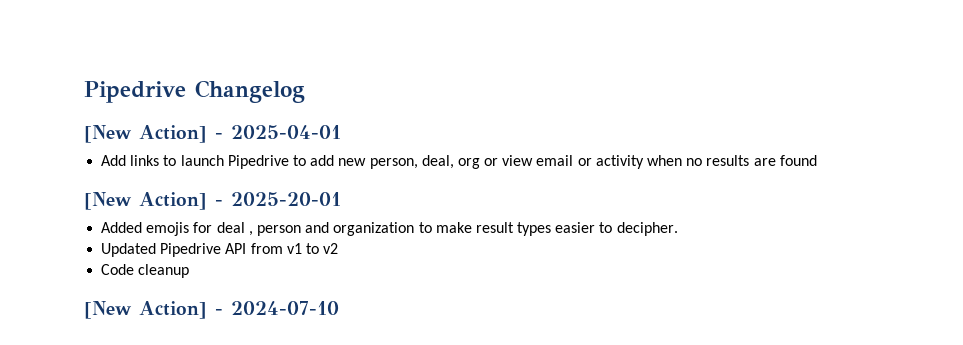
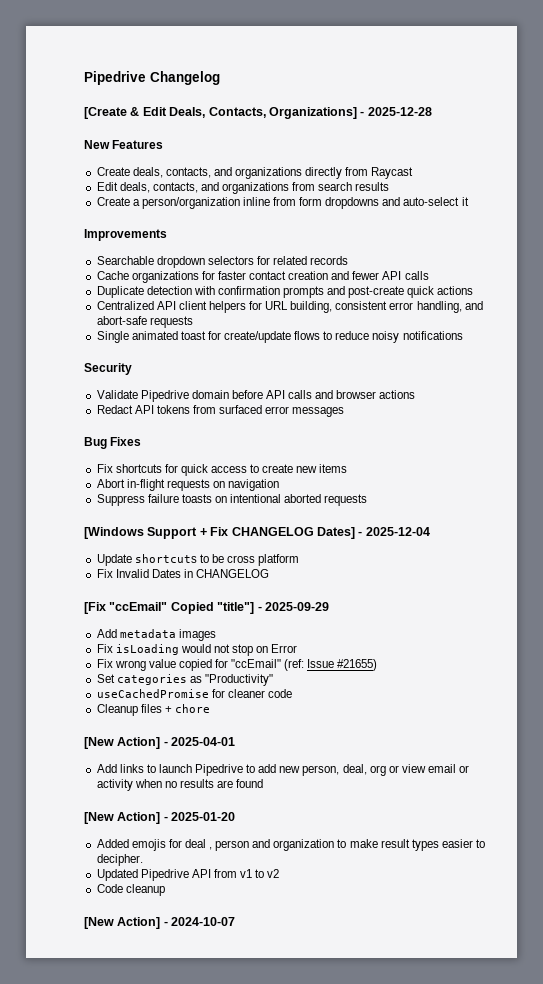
(305, 91) none -> [84,107,432,119] [84,140,164,149] [96,167,414,179] [96,182,390,194] [96,197,469,209] [84,229,167,241] [96,256,349,268] [96,271,429,283] [96,286,474,298] [96,301,483,313] [96,316,193,328] [96,331,463,343] [84,363,132,375] [96,390,416,402] [96,405,345,417] [84,437,142,449] [96,464,348,476] [96,479,280,491] [96,494,368,506] [84,527,430,539] [96,554,300,566] [96,569,270,578] [84,602,329,614] [96,629,216,641] [96,644,298,656] [96,659,378,671] [96,674,273,686] [96,689,292,698] [96,704,210,716] // [Create & Edit Deals, Contacts, Organizations] - 2025-12-28 // New Features // Create deals, contacts, and organizations directly from Raycast // Edit deals, contacts, and organizations from search results // Create a person/organization inline from form dropdowns and auto-select it // Improvements // Searchable dropdown selectors for related records // Cache organizations for faster contact creation and fewer API calls // Duplicate detection with confirmation prompts and post-create quick actions // Centralized API client helpers for URL building, consistent error handling, and abort-safe requests // Single animated toast for create/update flows to reduce noisy notifications // Security // Validate Pipedrive domain before API calls and browser actions // Redact API tokens from surfaced error messages // Bug Fixes // Fix shortcuts for quick access to create new items // Abort in-flight requests on navigation // Suppress failure toasts on intentional aborted requests // [Windows Support + Fix CHANGELOG Dates] - 2025-12-04 // Update shortcuts to be cross platform // Fix Invalid Dates in CHANGELOG // [Fix "ccEmail" Copied "title"] - 2025-09-29 // Add metadata images // Fix isLoading would not stop on Error // Fix wrong value copied for "ccEmail" (ref: Issue #21655) // Set categories as "Productivity" // useCachedPromise for cleaner code // Cleanup files + chore
[231,192,341,206] 2025-20-01 -> [171,812,236,821] 2025-01-20
[231,301,339,315] 2024-07-10 -> [171,917,236,926] 2024-10-07

